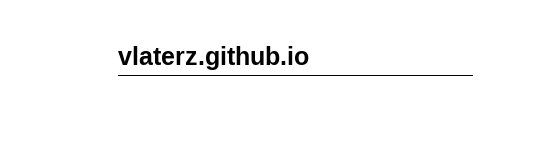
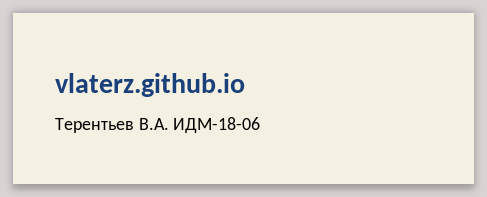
(309, 58) none -> [55,117,261,133] // Терентьев В.А. ИДМ-18-06

